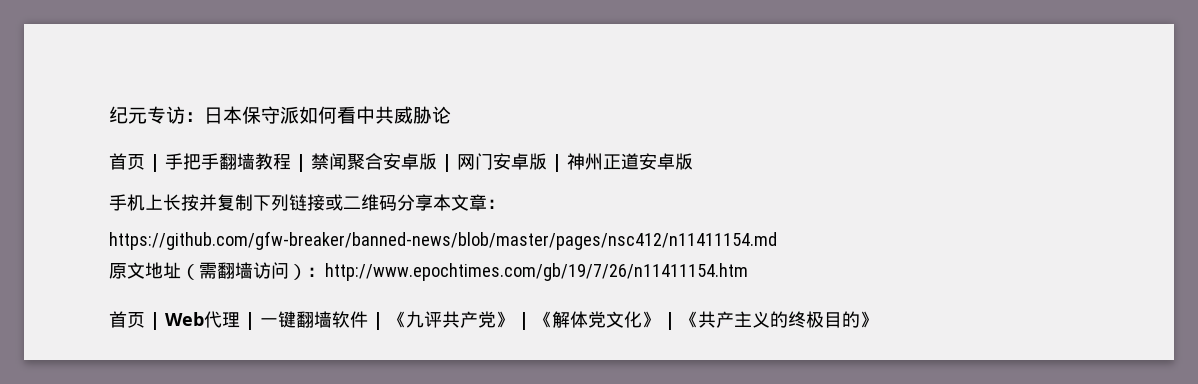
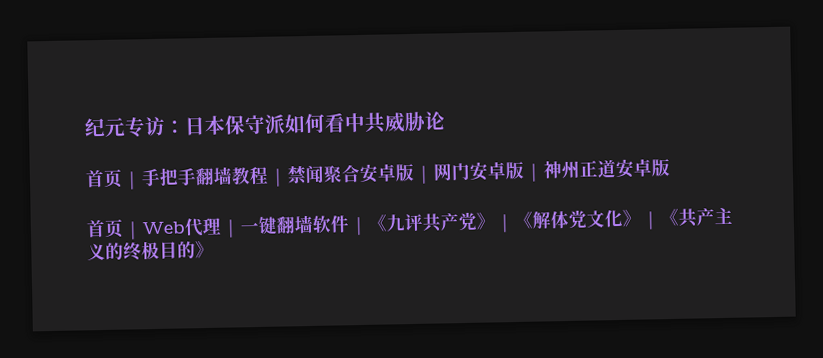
[109,194,505,211] [109,231,777,250] [109,262,748,281] // 手机上长按并复制下列链接或二维码分享本文章： // https://github.com/gfw-breaker/banned-news/blob/master/pages/nsc412/n11411154.md // 原文地址（需翻墙访问）：http://www.epochtimes.com/gb/19/7/26/n11411154.htm -> (670, 167) none

